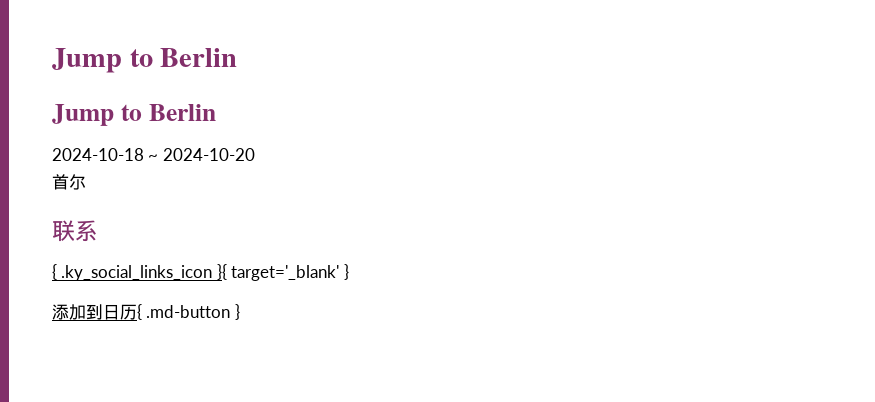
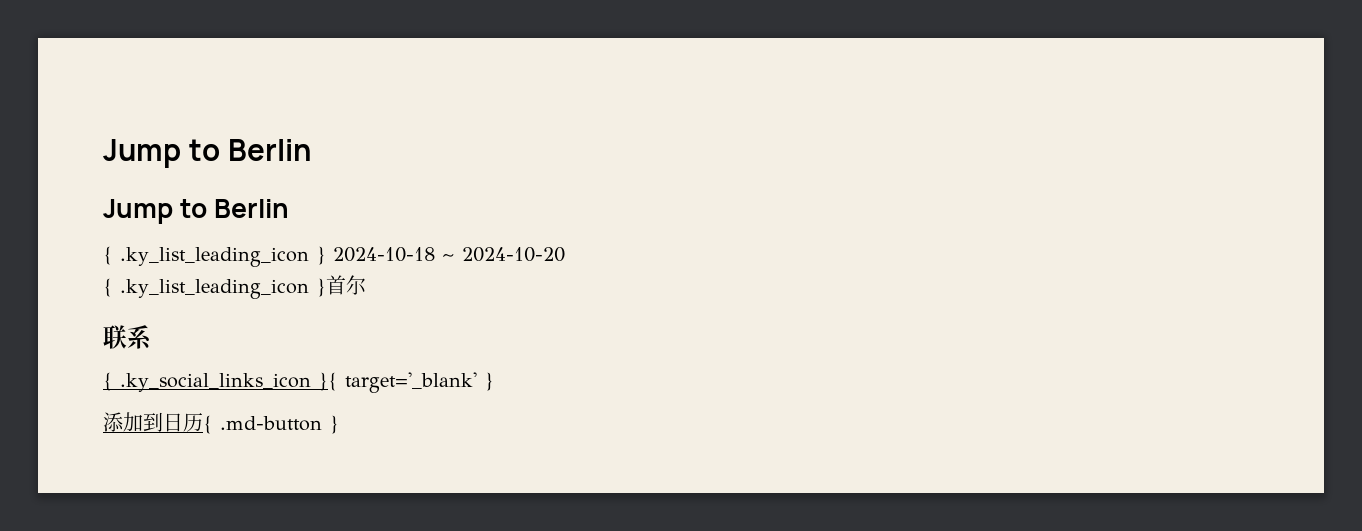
(216, 112) none -> [103,246,326,267] { .ky_list_leading_icon }
(255, 154) none -> [103,278,326,299] { .ky_list_leading_icon }

